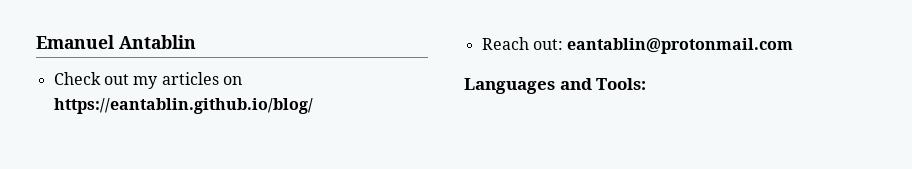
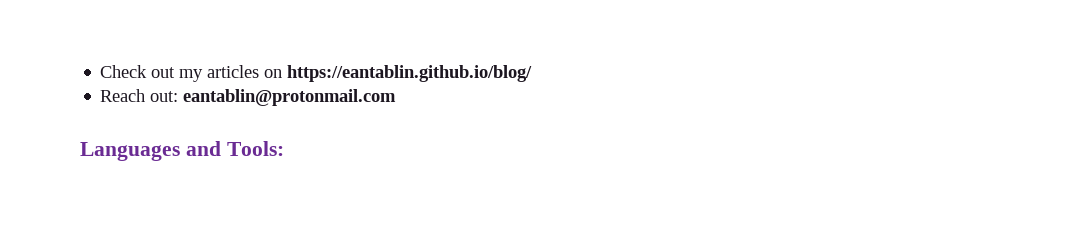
[36,35,196,49] Emanuel Antablin // -> (100, 71) none

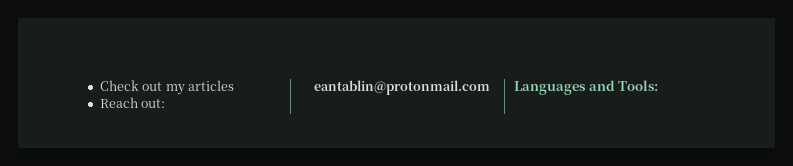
[264,65,533,82] on https://eantablin.github.io/blog/ -> (234, 85) none

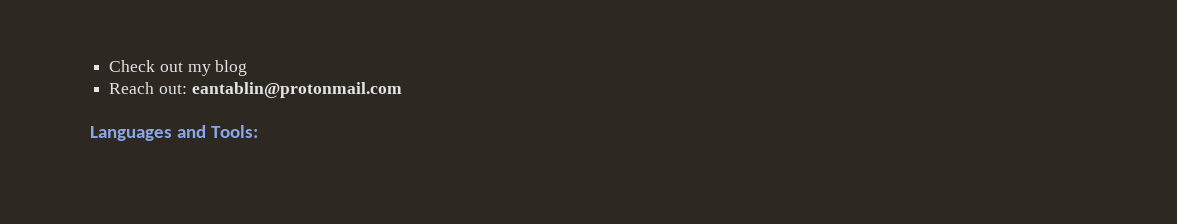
[187,80,234,91] articles -> [215,60,248,76] blog

